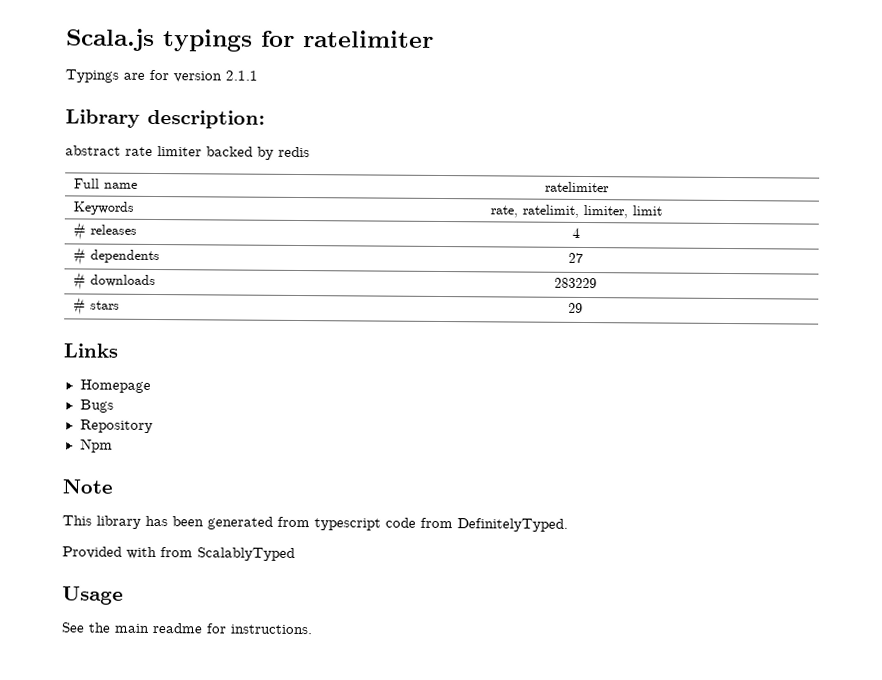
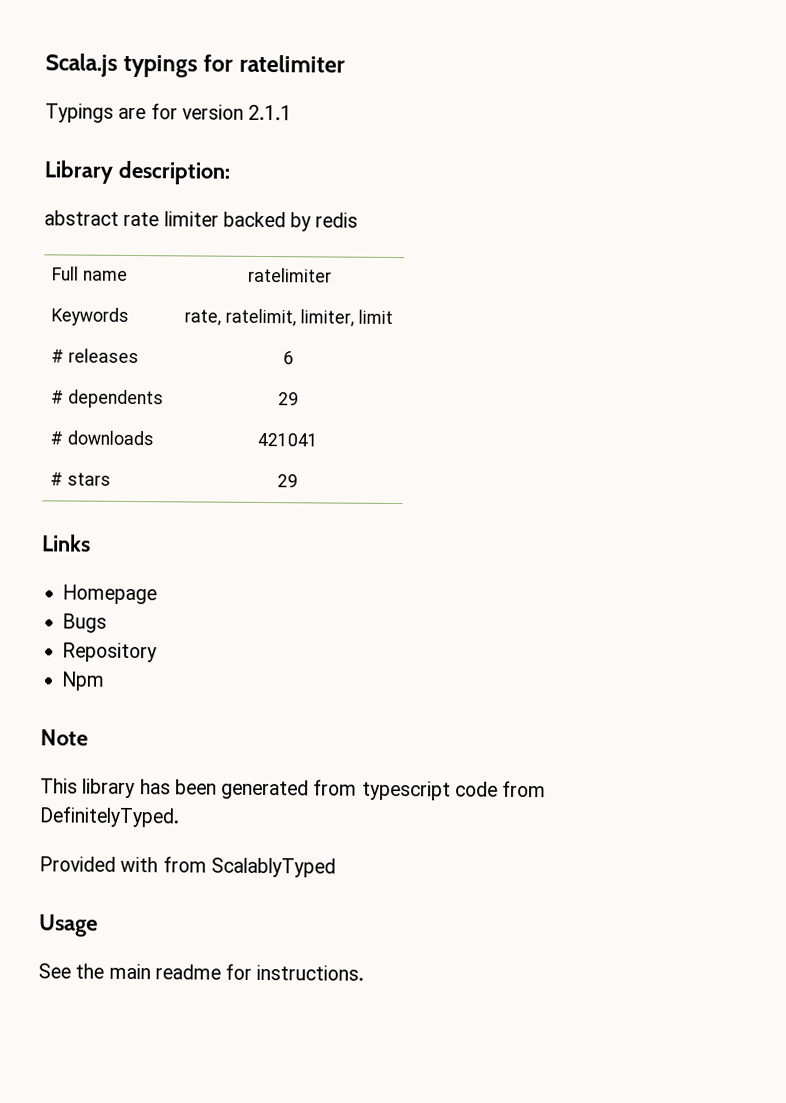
[571,227,580,238] 4 -> [283,351,294,365] 6
[568,252,583,263] 27 -> [278,392,299,406] 29
[554,277,597,289] 283229 -> [257,432,318,447] 421041

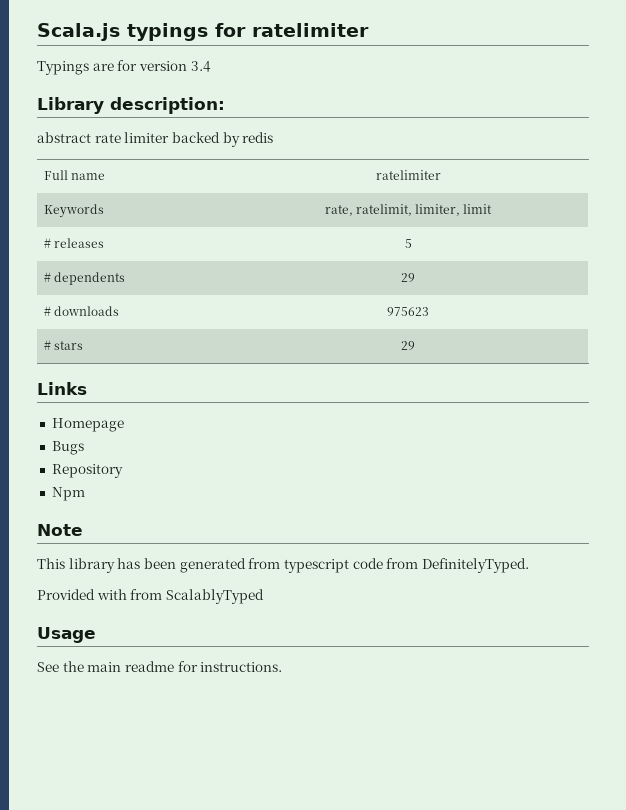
[248,104,293,121] 2.1.1 -> [190,61,211,72] 3.4
[283,351,294,365] 6 -> [404,239,412,248] 5
[257,432,318,447] 421041 -> [386,307,429,316] 975623

